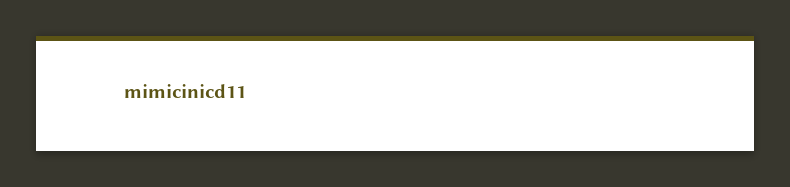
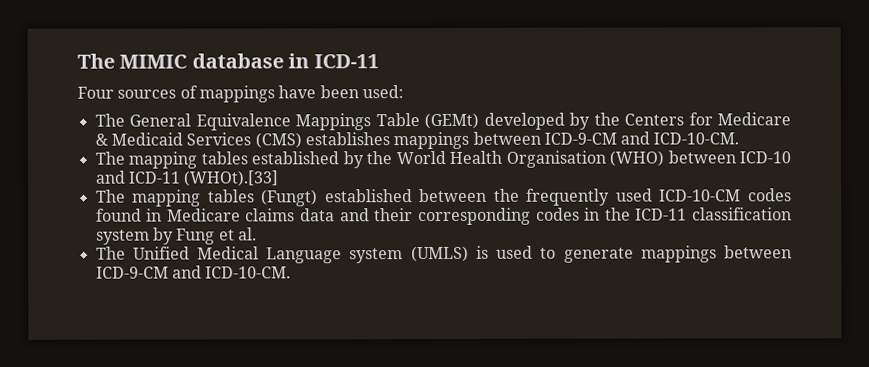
[124,84,246,98] mimicinicd11 -> [77,53,379,69] [77,85,404,103] [94,112,791,131] [94,131,740,150] [94,150,791,169] [94,170,280,187] [95,188,792,207] [95,207,793,226] [95,227,257,245] [95,245,793,264] [95,265,292,279] The MIMIC database in ICD-11 // Four sources of mappings have been used: // The General Equivalence Mappings Table (GEMt) developed by the Centers for Medicare & Medicaid Services (CMS) establishes mappings between ICD-9-CM and ICD-10-CM. // The mapping tables established by the World Health Organisation (WHO) between ICD-10 and ICD-11 (WHOt).[33] // The mapping tables (Fungt) established between the frequently used ICD-10-CM codes found in Medicare claims data and their corresponding codes in the ICD-11 classification system by Fung et al. // The Unified Medical Language system (UMLS) is used to generate mappings between ICD-9-CM and ICD-10-CM.

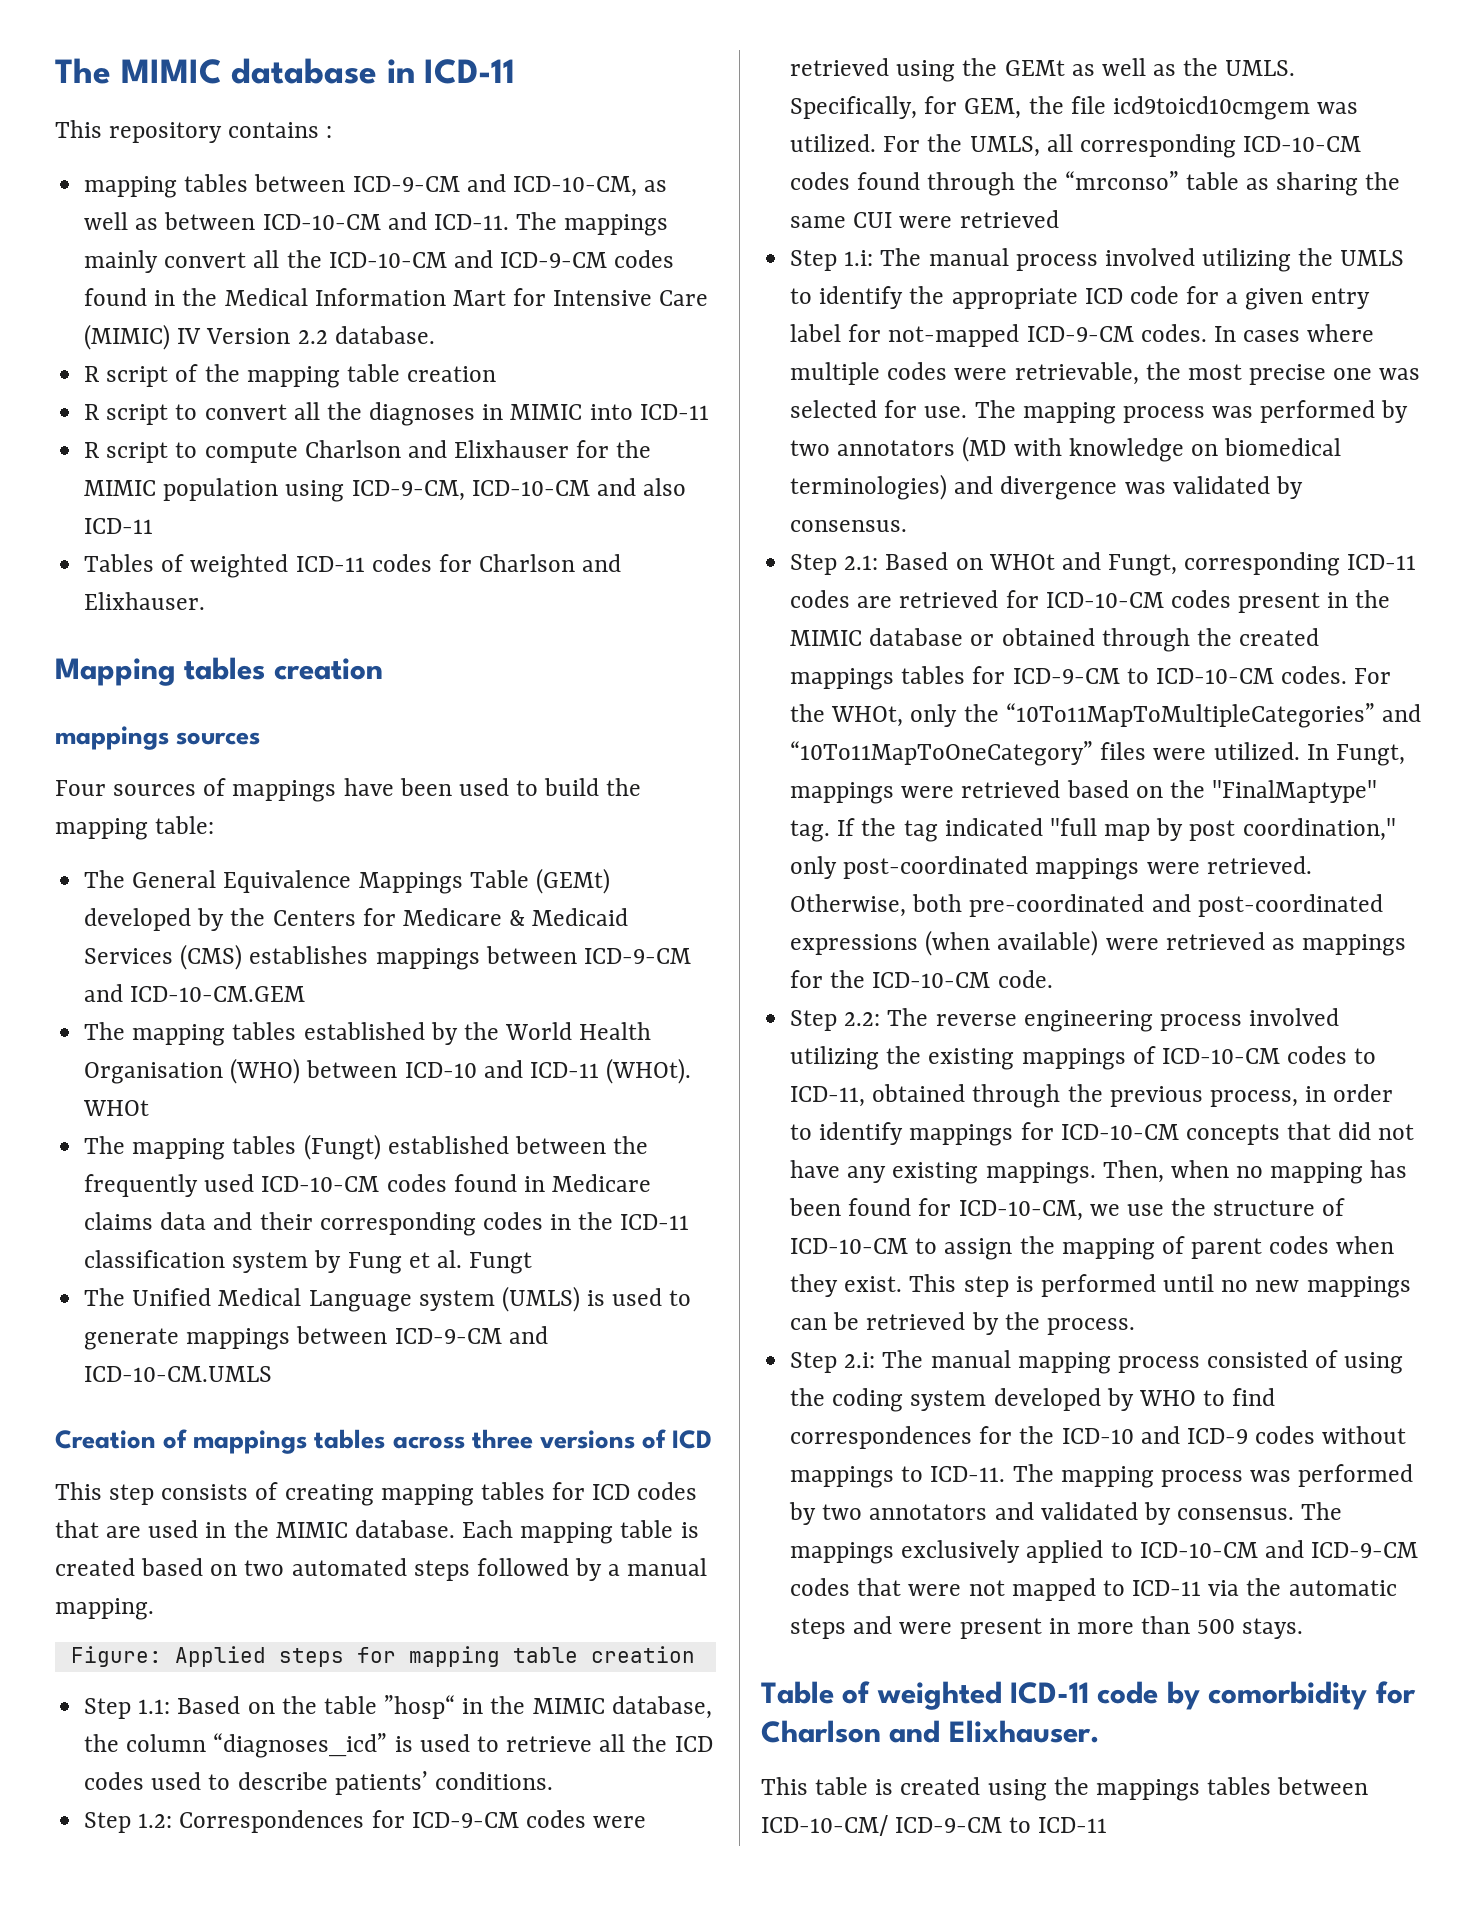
(379, 61) none -> [55,120,333,143] [84,174,668,198] [84,212,669,236] [84,250,675,273] [84,288,709,306] [84,324,435,350] [84,364,497,388] [84,402,709,426] [84,440,652,463] [84,478,687,502] [84,518,154,534] [84,554,622,578] [84,592,206,610] [55,657,383,686] [55,726,261,750] // This repository contains : // mapping tables between ICD-9-CM and ICD-10-CM, as well as between ICD-10-CM and ICD-11. The mappings mainly convert all the ICD-10-CM and ICD-9-CM codes found in the Medical Information Mart for Intensive Care (MIMIC) IV Version 2.2 database. // R script of the mapping table creation // R script to convert all the diagnoses in MIMIC into ICD-11 // R script to compute Charlson and Elixhauser for the MIMIC population using ICD-9-CM, ICD-10-CM and also ICD-11 // Tables of weighted ICD-11 codes for Charlson and Elixhauser. // Mapping tables creation // mappings sources
[361,85,404,99] used: -> [458,778,642,796] [55,816,215,840] used to build the mapping table:
[653,132,740,145] ICD-10-CM. -> [130,986,306,1002] ICD-10-CM.GEM
[183,170,280,187] (WHOt).[33] -> [606,1058,692,1084] [83,1100,150,1116] (WHOt). WHOt
(257, 234) none -> [469,1252,533,1274] Fungt
[205,266,292,279] ICD-10-CM. -> [84,1366,273,1382] [55,1429,713,1454] [55,1482,698,1506] [55,1520,699,1544] [55,1558,708,1581] [55,1598,154,1620] [70,1646,695,1667] [84,1695,712,1719] [84,1733,713,1758] [84,1771,553,1795] [84,1810,647,1833] [790,58,1296,82] [790,96,1359,120] [790,134,1362,158] [790,171,1401,196] [790,210,1059,228] [790,248,1405,272] [790,286,1370,310] [790,324,1375,347] [790,362,1421,385] [790,400,1409,424] [790,436,1342,462] [790,474,1303,500] [790,520,908,532] [790,552,1417,576] [790,590,1391,613] [790,628,1320,652] [790,666,1392,690] [790,703,1421,728] [790,741,1405,766] [790,780,1378,804] [790,818,1396,842] [790,856,1312,880] [790,894,1383,917] [790,930,1407,956] [790,970,1053,988] [790,1008,1340,1032] [790,1046,1377,1070] [790,1084,1394,1108] [790,1122,1415,1146] [790,1160,1408,1184] [789,1198,1346,1221] [790,1236,1395,1260] [790,1274,1411,1298] [790,1312,1135,1335] [790,1350,1404,1374] [790,1388,1276,1412] [790,1426,1407,1449] [790,1464,1414,1488] [789,1502,1343,1525] [790,1540,1419,1564] [790,1578,1397,1601] [790,1616,1304,1639] [761,1681,1416,1710] [761,1720,1099,1743] [761,1777,1369,1801] [761,1815,1108,1836] ICD-10-CM.UMLS // Creation of mappings tables across three versions of ICD // This step consists of creating mapping tables for ICD codes that are used in the MIMIC database. Each mapping table is created based on two automated steps followed by a manual mapping. // Figure: Applied steps for mapping table creation // Step 1.1: Based on the table ”hosp“ in the MIMIC database, the column “diagnoses_icd” is used to retrieve all the ICD codes used to describe patients’ conditions. // Step 1.2: Correspondences for ICD-9-CM codes were retrieved using the GEMt as well as the UMLS. Specifically, for GEM, the file icd9toicd10cmgem was utilized. For the UMLS, all corresponding ICD-10-CM codes found through the “mrconso” table as sharing the same CUI were retrieved // Step 1.i: The manual process involved utilizing the UMLS to identify the appropriate ICD code for a given entry label for not-mapped ICD-9-CM codes. In cases where multiple codes were retrievable, the most precise one was selected for use. The mapping process was performed by two annotators (MD with knowledge on biomedical terminologies) and divergence was validated by consensus. // Step 2.1: Based on WHOt and Fungt, corresponding ICD-11 codes are retrieved for ICD-10-CM codes present in the MIMIC database or obtained through the created mappings tables for ICD-9-CM to ICD-10-CM codes. For the WHOt, only the “10To11MapToMultipleCategories” and “10To11MapToOneCategory” files were utilized. In Fungt, mappings were retrieved based on the "FinalMaptype" tag. If the tag indicated "full map by post coordination," only post-coordinated mappings were retrieved. Otherwise, both pre-coordinated and post-coordinated expressions (when available) were retrieved as mappings for the ICD-10-CM code. // Step 2.2: The reverse engineering process involved utilizing the existing mappings of ICD-10-CM codes to ICD-11, obtained through the previous process, in order to identify mappings for ICD-10-CM concepts that did not have any existing mappings. Then, when no mapping has been found for ICD-10-CM, we use the structure of ICD-10-CM to assign the mapping of parent codes when they exist. This step is performed until no new mappings can be retrieved by the process. // Step 2.i: The manual mapping process consisted of using the coding system developed by WHO to find correspondences for the ICD-10 and ICD-9 codes without mappings to ICD-11. The mapping process was performed by two annotators and validated by consensus. The mappings exclusively applied to ICD-10-CM and ICD-9-CM codes that were not mapped to ICD-11 via the automatic steps and were present in more than 500 stays. // Table of weighted ICD-11 code by comorbidity for Charlson and Elixhauser. // This table is created using the mappings tables between ICD-10-CM/ ICD-9-CM to ICD-11

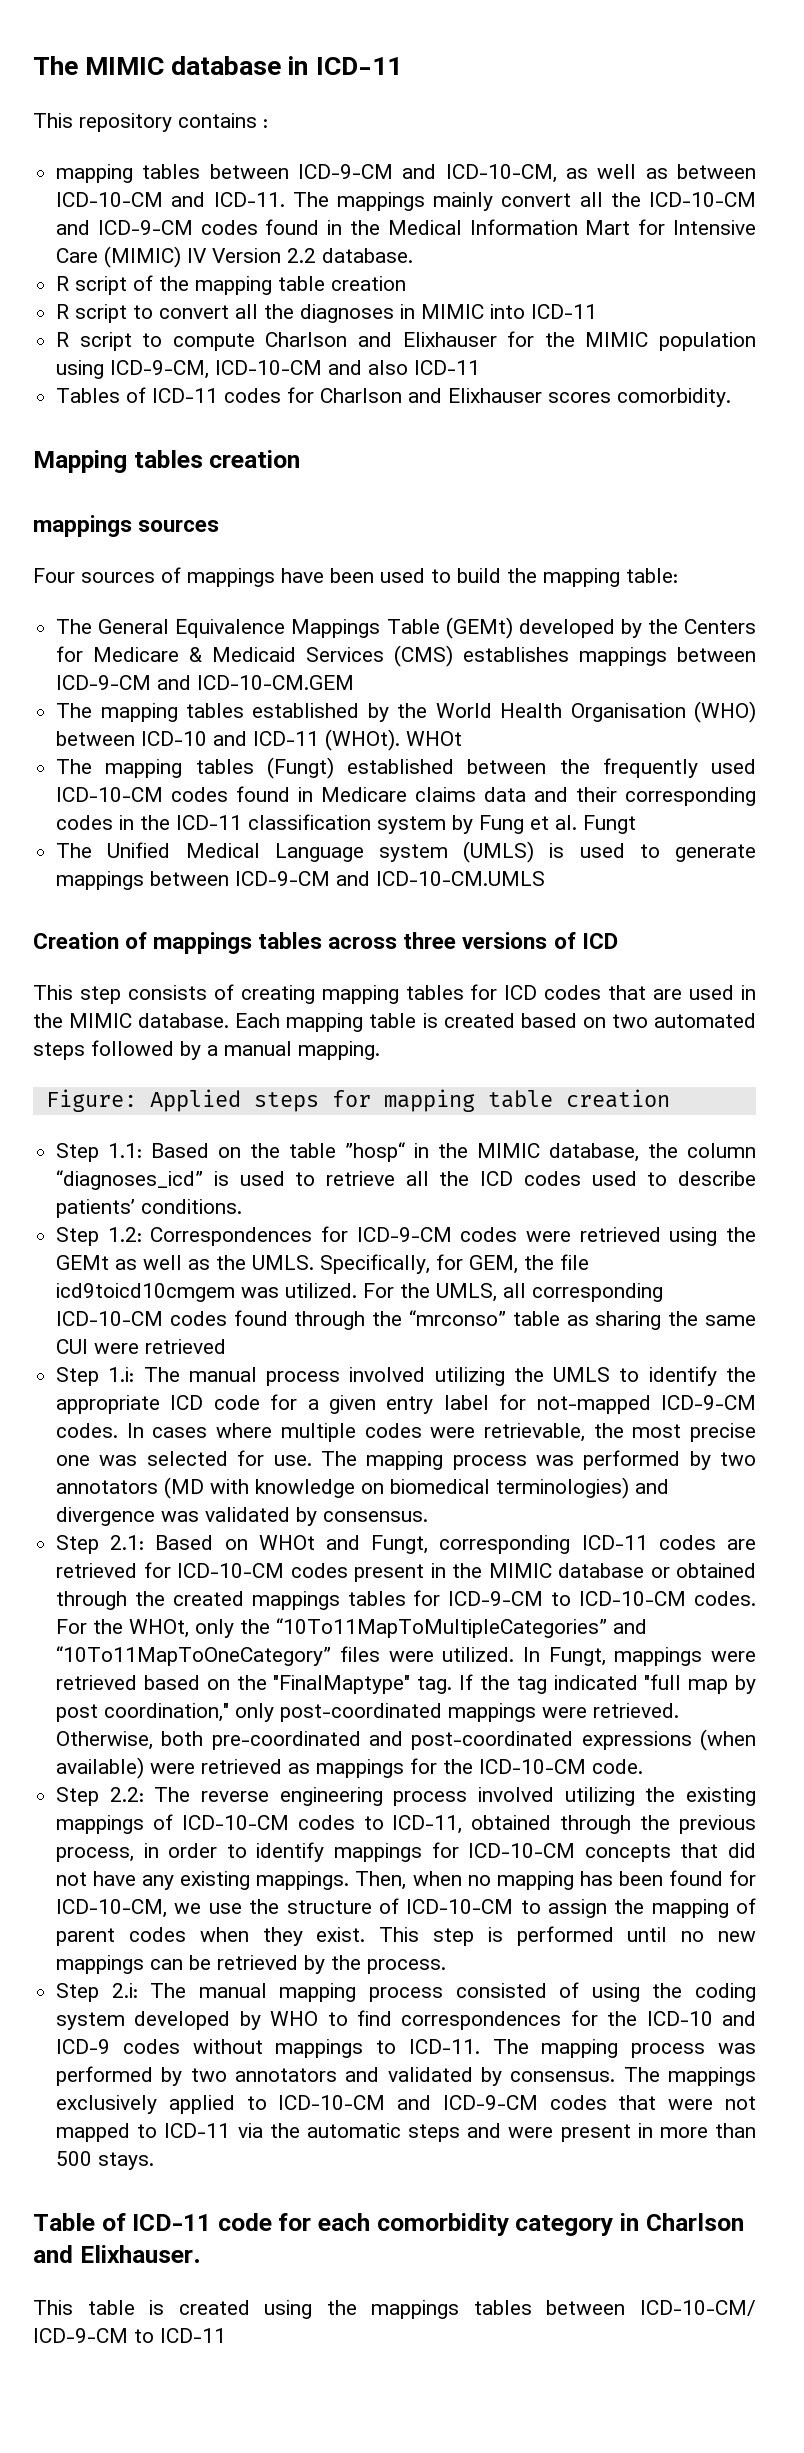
[190,554,289,578] weighted -> (147, 395) none
[84,592,206,610] Elixhauser. -> [448,388,732,407] Elixhauser scores comorbidity.
[876,1681,1002,1710] weighted -> (126, 2222) none
[1166,1681,1416,1710] by comorbidity for -> [278,2213,639,2236] for each comorbidity category in

